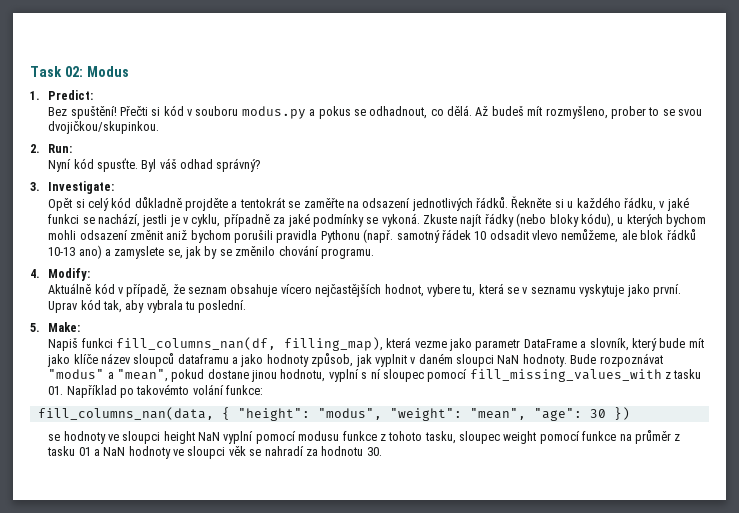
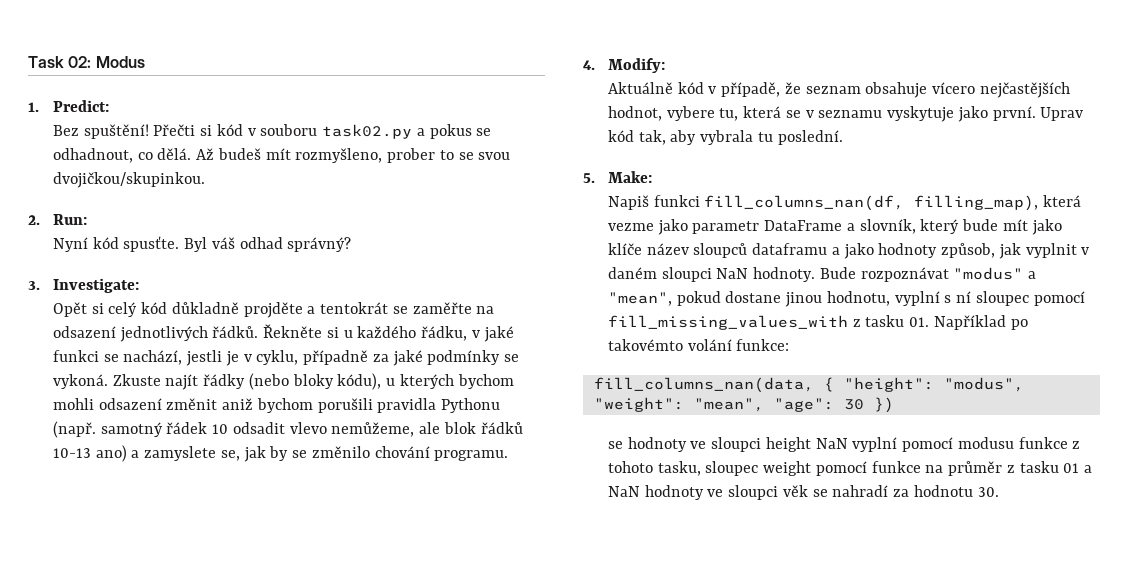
[241,106,306,119] modus.py -> [322,124,413,139] task02.py

